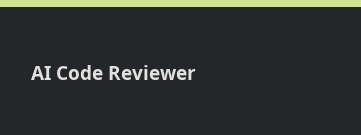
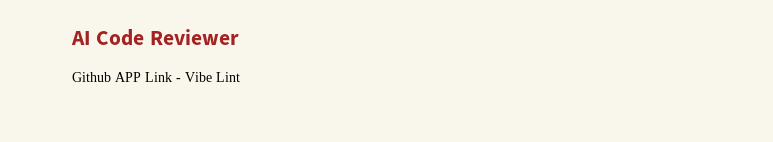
(197, 72) none -> [72,72,240,82] // Github APP Link - Vibe Lint

